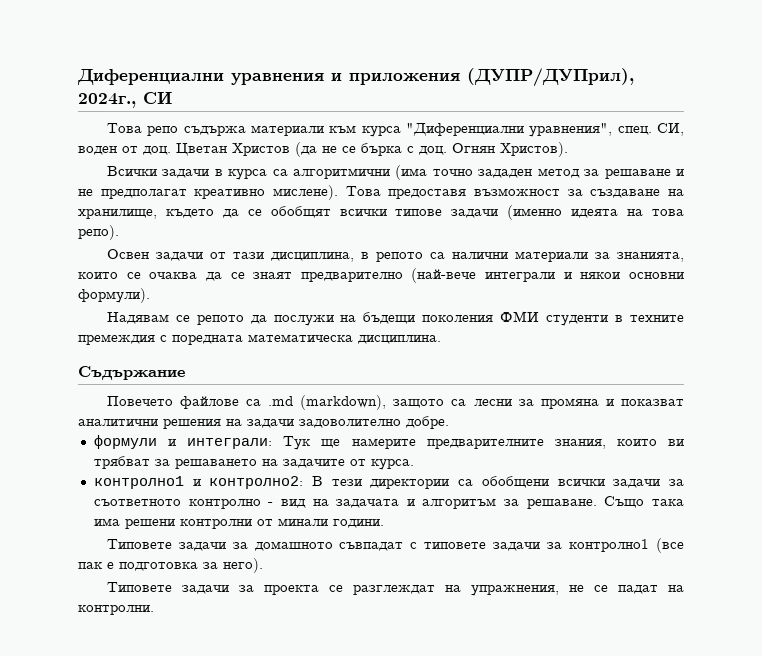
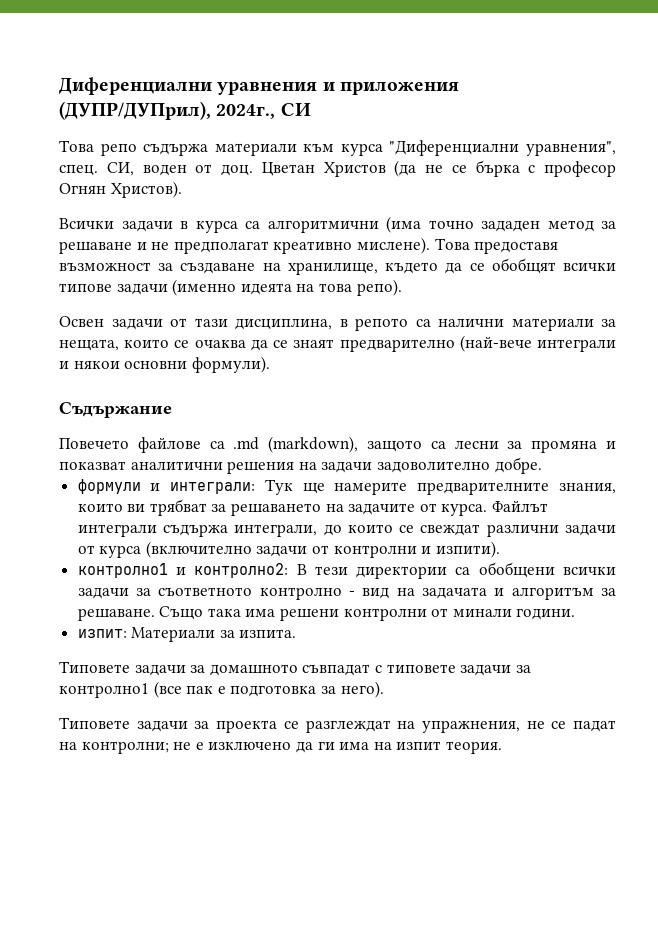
[419,146,447,155] доц. -> [544,161,616,177] професор
[616,252,684,262] знанията, -> [59,339,119,351] нещата,
[106,311,684,326] [78,334,441,345] // Надявам се репото да послужи на бъдещи поколения ФМИ студенти в техните премеждия с поредната математическа дисциплина. -> (270, 364) none
(414, 464) none -> [492,500,549,512] [77,524,616,537] [77,541,500,558] Файлът интеграли съдържа интеграли, до които се свеждат различни задачи от курса (включително задачи от контролни и изпити).
(384, 523) none -> [77,627,297,642] // изпит: Материали за изпита.
[78,605,154,615] контролни. -> [81,741,502,754] контролни; не е изключено да ги има на изпит теория.

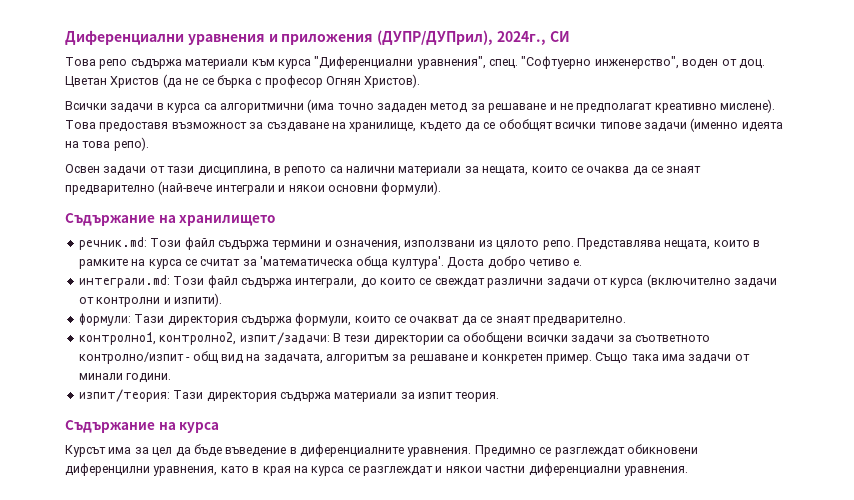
[106,162,134,176] СИ, -> [521,56,679,69] "Софтуерно инженерство",
[59,436,616,453] [59,457,542,474] [77,479,616,495] [77,499,549,516] [77,524,157,537] // Повечето файлове са .md (markdown), защото са лесни за промяна и показват аналитични решения на задачи задоволително добре. // формули и интеграли: Тук ще намерите предварителните знания, които ви трябват за решаването на задачите от курса. Файлът интеграли -> [158,215,276,226] [78,237,760,250] [78,256,583,269] [78,275,238,288] на хранилището // речник.md: Този файл съдържа термини и означения, използвани из цялото репо. Представлява нещата, които в рамките на курса се считат за 'математическа обща култура'. Доста добро четиво е. // интеграли.md: Този файл
[77,563,289,578] контролно1 и контролно2: -> [78,313,626,326] [78,332,330,345] формули: Тази директория съдържа формули, които се очакват да се знаят предварително. // контролно1, контролно2, изпит/задачи:
[259,587,616,600] [77,608,155,621] контролно - вид на задачата и алгоритъм за решаване. -> [78,351,592,364] контролно/изпит - общ вид на задачата, алгоритъм за решаване и конкретен пример.
[280,608,427,621] решени контролни -> [688,354,732,364] задачи
[77,627,297,642] [59,661,531,676] [59,681,384,698] [59,717,616,733] [59,741,502,754] изпит: Материали за изпита. // Типовете задачи за домашното съвпадат с типовете задачи за контролно1 (все пак е подготовка за него). // Типовете задачи за проекта се разглеждат на упражнения, не се падат на контролни; не е изключено да ги има на изпит теория. -> [78,389,500,402] [65,420,220,433] [65,444,698,457] [65,463,688,476] изпит/теория: Тази директория съдържа материали за изпит теория. // Съдържание на курса // Курсът има за цел да бъде въведение в диференциалните уравнения. Предимно се разглеждат обикновени диференцилни уравнения, като в края на курса се разглеждат и някои частни диференциални уравнения.

